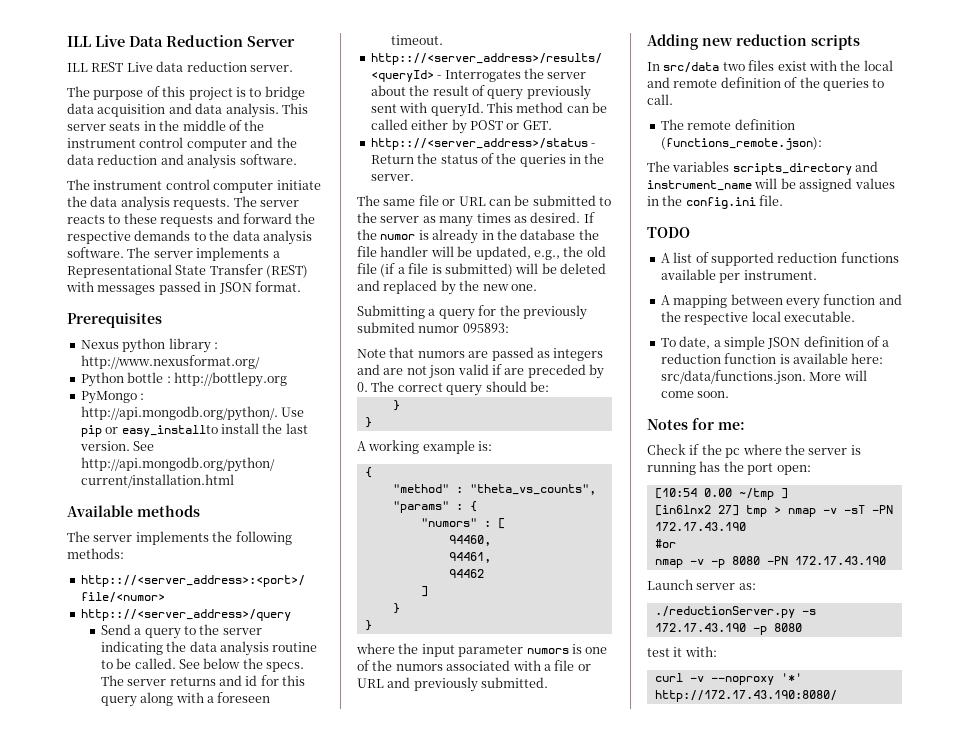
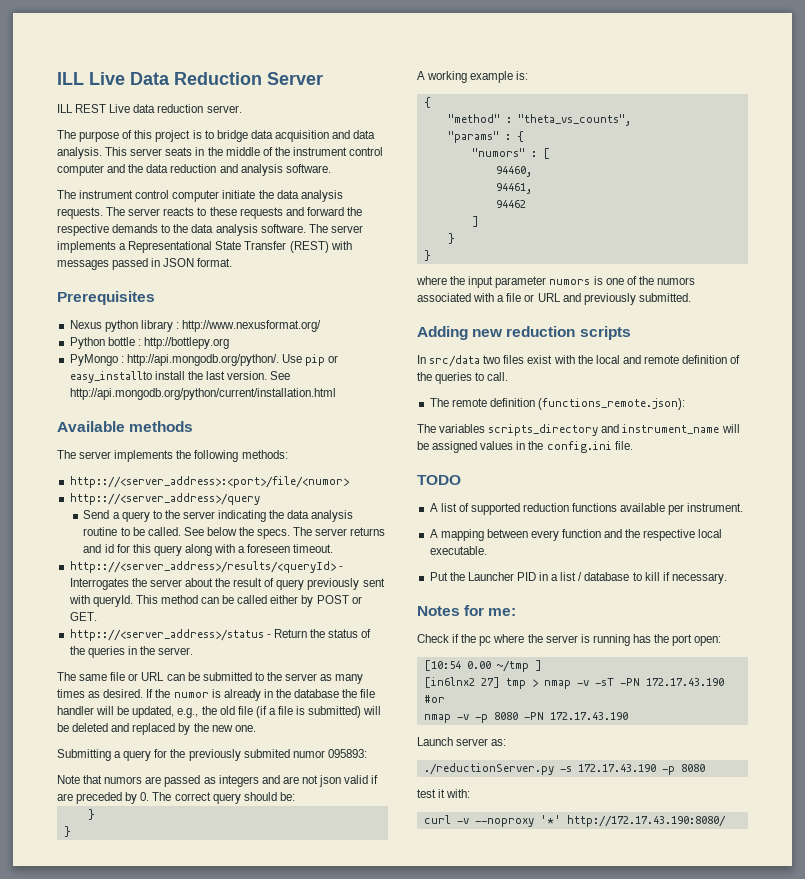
[660,336,890,350] [660,353,884,364] [660,370,867,385] [660,391,730,398] To date, a simple JSON definition of a reduction function is available here: src/data/functions.json. More will come soon. -> [429,572,727,584] Put the Launcher PID in a list / database to kill if necessary.

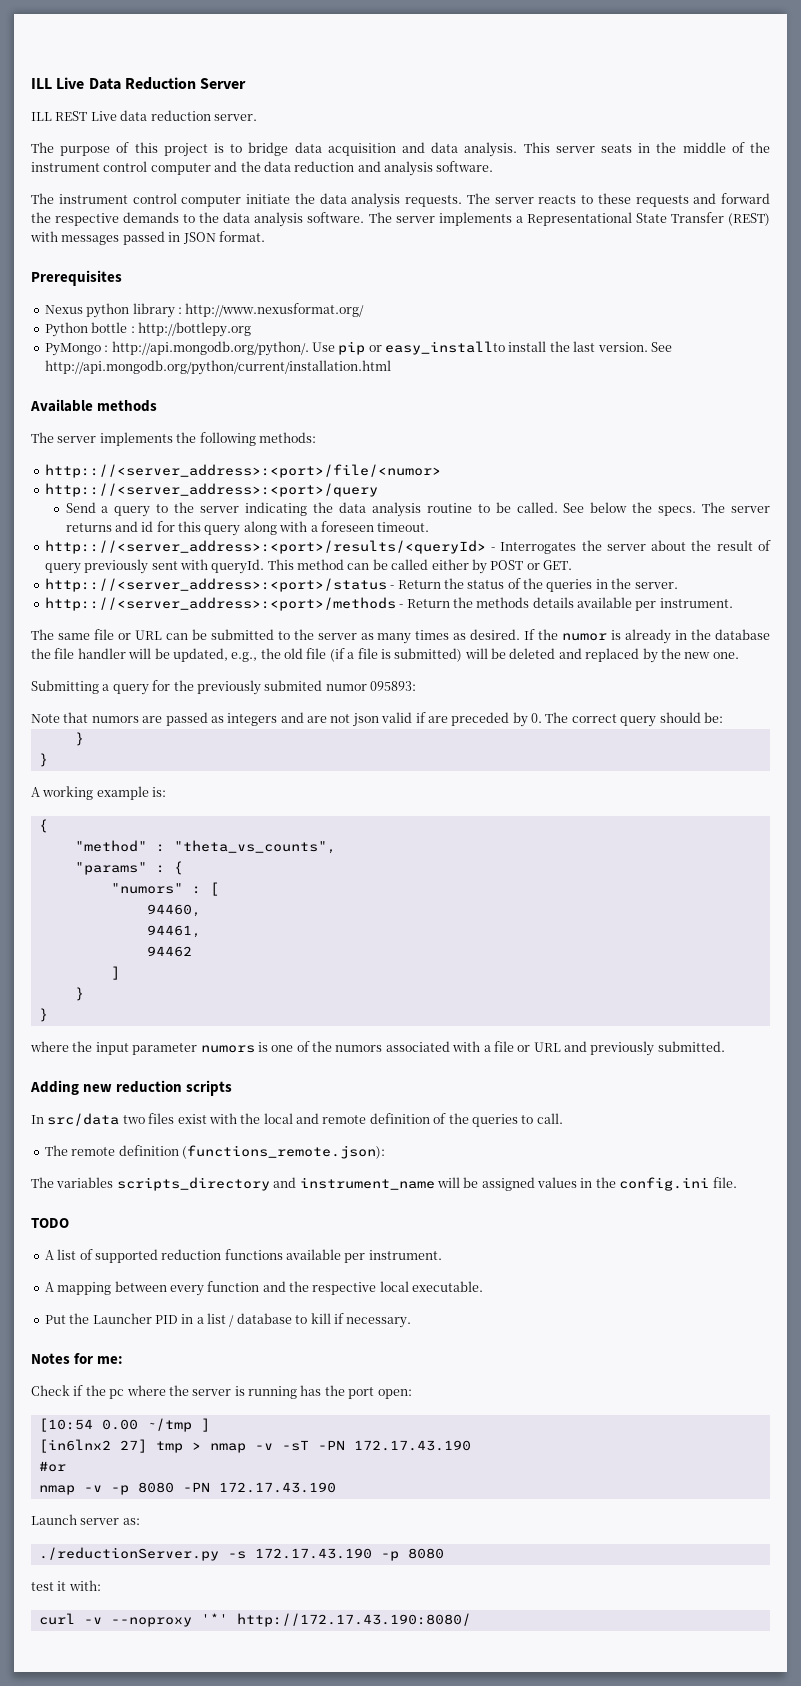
[69,493,260,505] http:://<server_address>/query -> [44,483,378,497] http:://<server_address>:<port>/query
[69,561,336,573] http:://<server_address>/results/<queryId> -> [44,540,486,554] http:://<server_address>:<port>/results/<queryId>
[69,629,264,641] http:://<server_address>/status -> [44,578,387,592] http:://<server_address>:<port>/status
(194, 651) none -> [44,597,733,611] // http:://<server_address>:<port>/methods - Return the methods details available per instrument.

